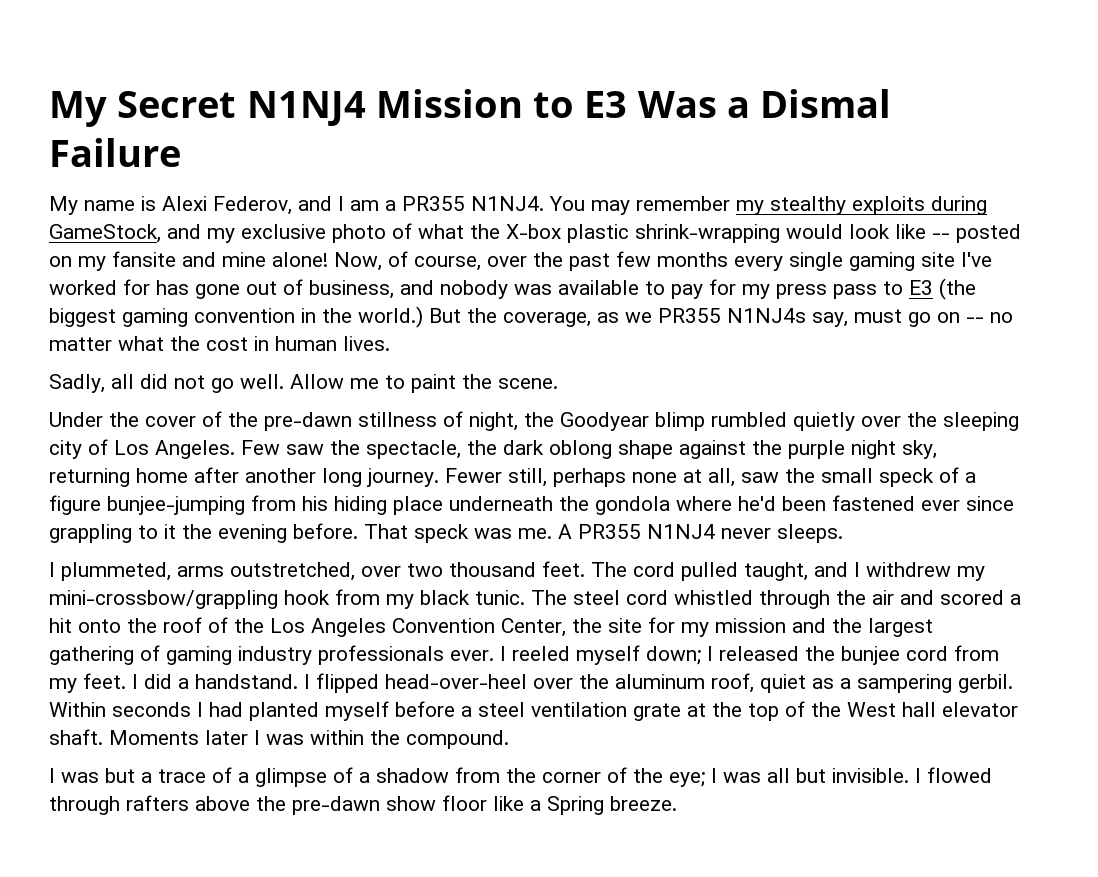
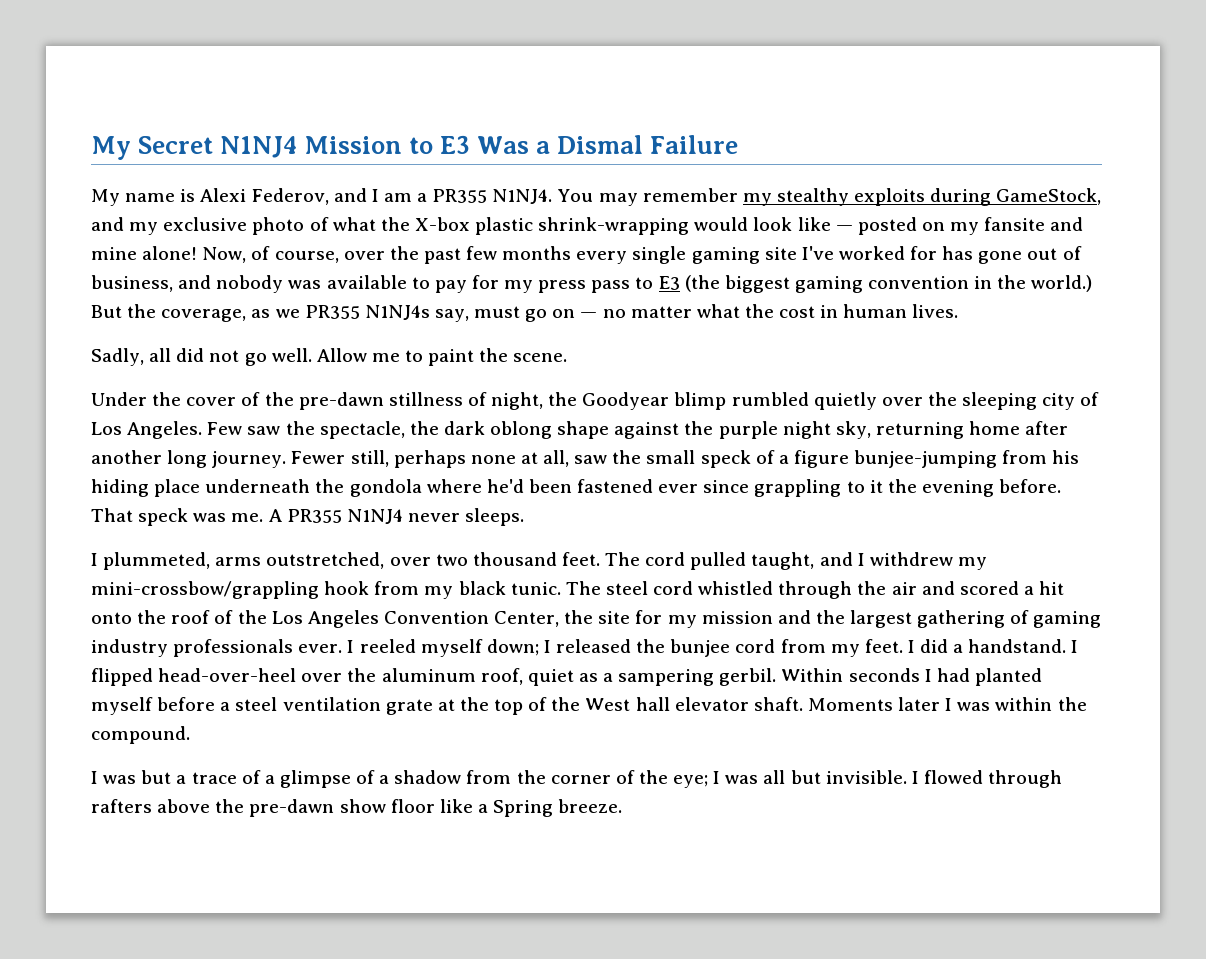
[932,233,950,239] -- -> [835,225,853,231] —
[966,317,984,323] -- -> [580,312,598,318] —

